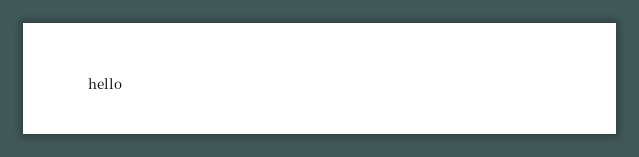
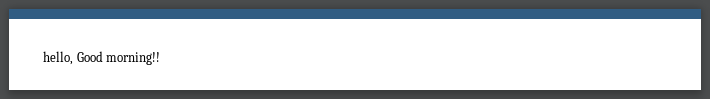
[88,78,122,89] hello -> [43,51,161,65] hello, Good morning!!

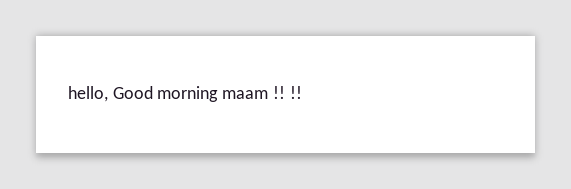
[106,52,161,65] morning!! -> [157,86,302,102] morning maam !! !!

